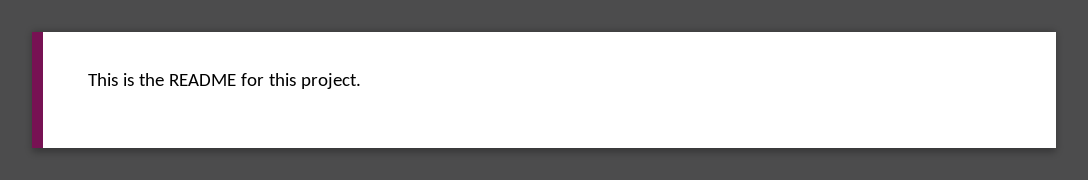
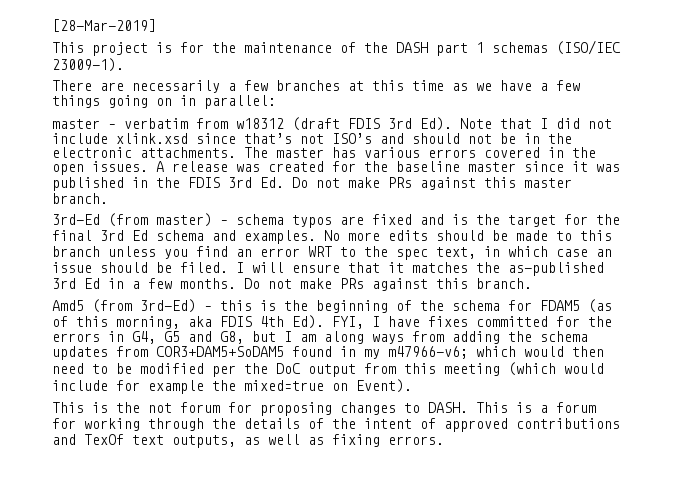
[88,73,361,89] This is the README for this project. -> [52,19,156,32] [52,40,621,56] [52,58,124,72] [52,80,580,93] [52,95,276,109] [52,117,612,131] [52,133,572,144] [52,147,596,158] [52,161,620,175] [52,177,572,191] [52,193,108,204] [52,213,620,228] [52,230,612,244] [52,246,612,260] [52,262,604,276] [52,278,532,291] [52,299,612,313] [52,315,612,329] [52,331,588,344] [52,346,604,360] [52,362,604,377] [52,379,412,394] [52,402,596,416] [52,418,620,432] [52,434,444,448] [28-Mar-2019] // This project is for the maintenance of the DASH part 1 schemas (ISO/IEC 23009-1). // There are necessarily a few branches at this time as we have a few things going on in parallel: // master – verbatim from w18312 (draft FDIS 3rd Ed). Note that I did not include xlink.xsd since that’s not ISO’s and should not be in the electronic attachments. The master has various errors covered in the open issues. A release was created for the baseline master since it was published in the FDIS 3rd Ed. Do not make PRs against this master branch. // 3rd-Ed (from master) – schema typos are fixed and is the target for the final 3rd Ed schema and examples. No more edits should be made to this branch unless you find an error WRT to the spec text, in which case an issue should be filed. I will ensure that it matches the as-published 3rd Ed in a few months. Do not make PRs against this branch. // Amd5 (from 3rd-Ed) – this is the beginning of the schema for FDAM5 (as of this morning, aka FDIS 4th Ed). FYI, I have fixes committed for the errors in G4, G5 and G8, but I am along ways from adding the schema updates from COR3+DAM5+SoDAM5 found in my m47966-v6; which would then need to be modified per the DoC output from this meeting (which would include for example the mixed=true on Event). // This is the not forum for proposing changes to DASH. This is a forum for working through the details of the intent of approved contributions and TexOf text outputs, as well as fixing errors.

